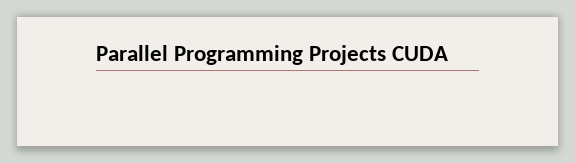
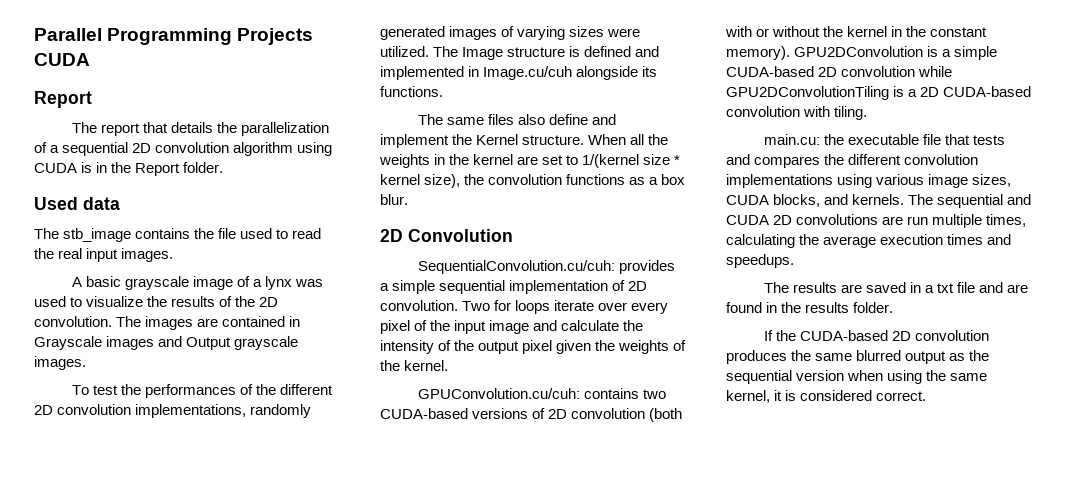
(449, 53) none -> [34,91,92,108] [71,122,330,136] [34,142,333,156] [34,162,224,176] [34,197,120,210] [34,228,322,242] [34,248,174,262] [71,276,324,290] [34,296,279,307] [34,316,301,330] [34,336,299,350] [34,356,86,370] [71,384,334,398] [34,404,312,418] [380,26,641,40] [380,46,660,60] [380,66,658,80] [380,86,443,97] [417,114,617,125] [380,134,669,148] [379,154,681,168] [380,174,686,188] [380,194,408,205] [380,229,513,242] [417,260,676,274] [380,280,648,294] [380,300,669,314] [380,320,644,334] [380,340,687,354] [380,360,449,371] [417,388,667,399] [380,408,683,422] [725,26,988,37] [726,46,998,60] [726,66,953,77] [726,86,1032,100] [726,106,868,120] [763,134,1006,145] [726,154,979,168] [726,174,1012,188] [726,194,1032,208] [726,214,1027,228] [726,234,1012,248] [726,254,794,268] [763,282,1029,293] [726,302,894,313] [763,330,990,341] [726,350,990,364] [726,370,988,384] [726,390,927,403] // Report // The report that details the parallelization of a sequential 2D convolution algorithm using CUDA is in the Report folder. // Used data // The stb_image contains the file used to read the real input images. // A basic grayscale image of a lynx was used to visualize the results of the 2D convolution. The images are contained in Grayscale images and Output grayscale images. // To test the performances of the different 2D convolution implementations, randomly generated images of varying sizes were utilized. The Image structure is defined and implemented in Image.cu/cuh alongside its functions. // The same files also define and implement the Kernel structure. When all the weights in the kernel are set to 1/(kernel size * kernel size), the convolution functions as a box blur. // 2D Convolution // SequentialConvolution.cu/cuh: provides a simple sequential implementation of 2D convolution. Two for loops iterate over every pixel of the input image and calculate the intensity of the output pixel given the weights of the kernel. // GPUConvolution.cu/cuh: contains two CUDA-based versions of 2D convolution (both with or without the kernel in the constant memory). GPU2DConvolution is a simple CUDA-based 2D convolution while GPU2DConvolutionTiling is a 2D CUDA-based convolution with tiling. // main.cu: the executable file that tests and compares the different convolution implementations using various image sizes, CUDA blocks, and kernels. The sequential and CUDA 2D convolutions are run multiple times, calculating the average execution times and speedups. // The results are saved in a txt file and are found in the results folder. // If the CUDA-based 2D convolution produces the same blurred output as the sequential version when using the same kernel, it is considered correct.

